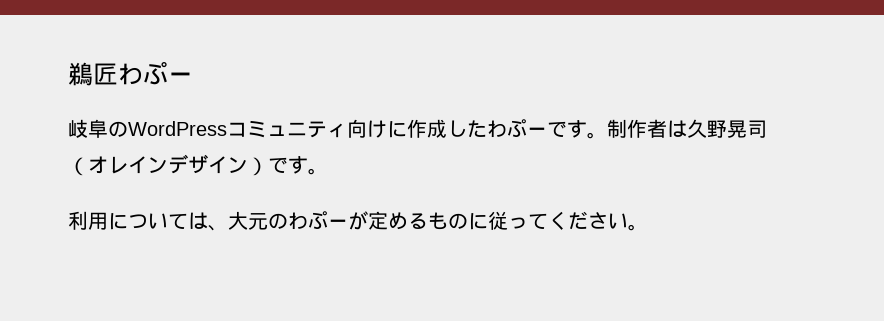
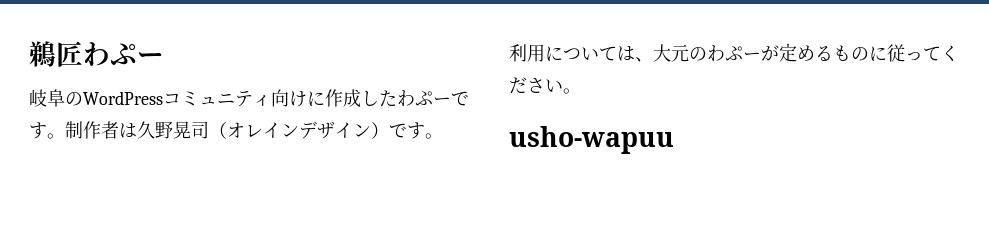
(648, 227) none -> [509,126,674,154] // usho-wapuu

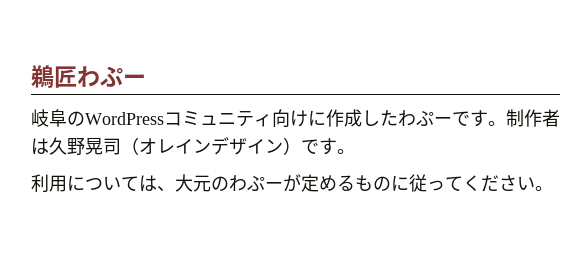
[509,126,674,154] // usho-wapuu -> (553, 188) none

